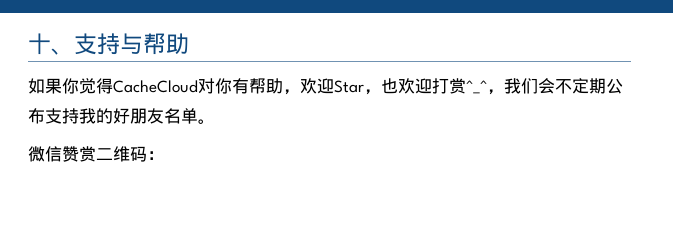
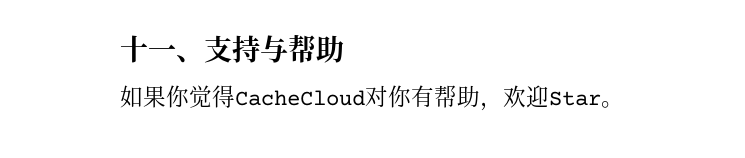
(51, 44) none -> [148,44,176,60] 一
[364,78,623,95] [28,108,215,124] [28,146,164,162] ，也欢迎打赏^_^，我们会不定期公布支持我的好朋友名单。 // 微信赞赏二维码： -> [601,101,624,108] 。

